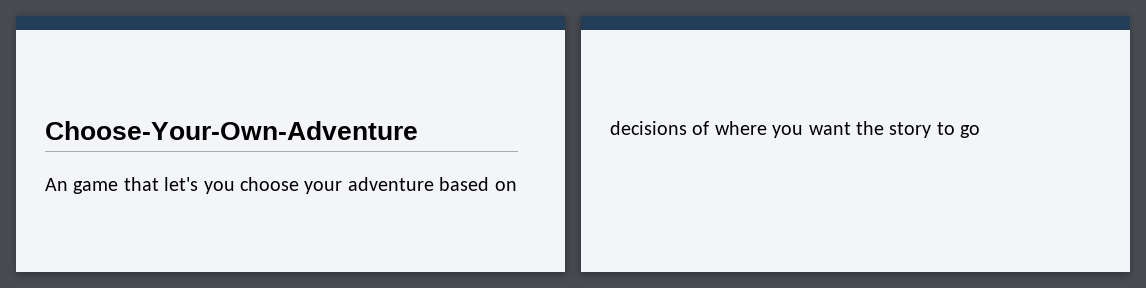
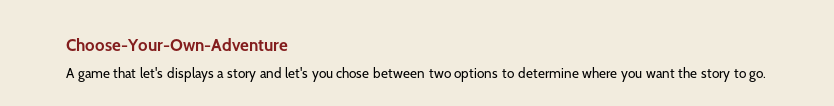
[45,178,68,191] An -> [66,68,75,78] A
[203,177,517,194] [610,121,710,135] you choose your adventure based on decisions of -> [166,67,579,82] displays a story and let's you chose between two options to determine
[960,125,981,138] go -> [749,71,767,82] go.

